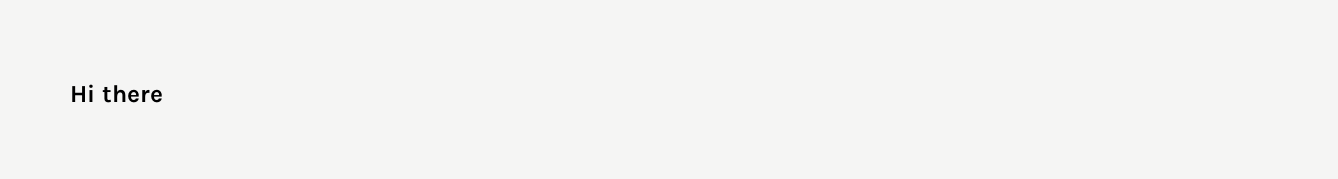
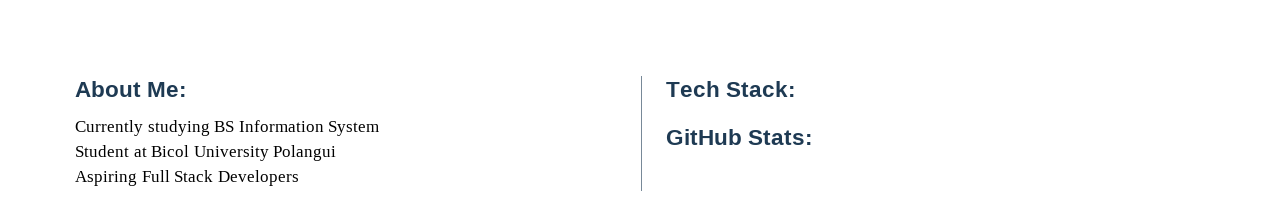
[70,84,163,103] Hi there -> [75,81,188,97] [75,120,380,136] [75,145,337,161] [75,170,299,186] [666,81,797,97] [666,129,814,145] About Me: // Currently studying BS Information System // Student at Bicol University Polangui // Aspiring Full Stack Developers // Tech Stack: // GitHub Stats:

